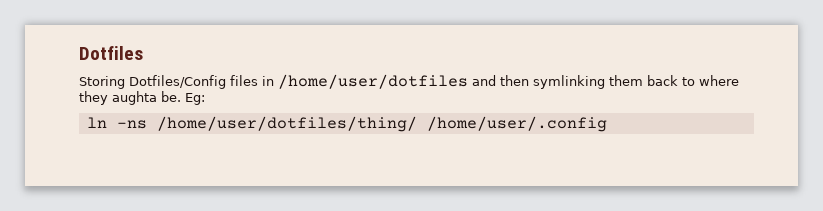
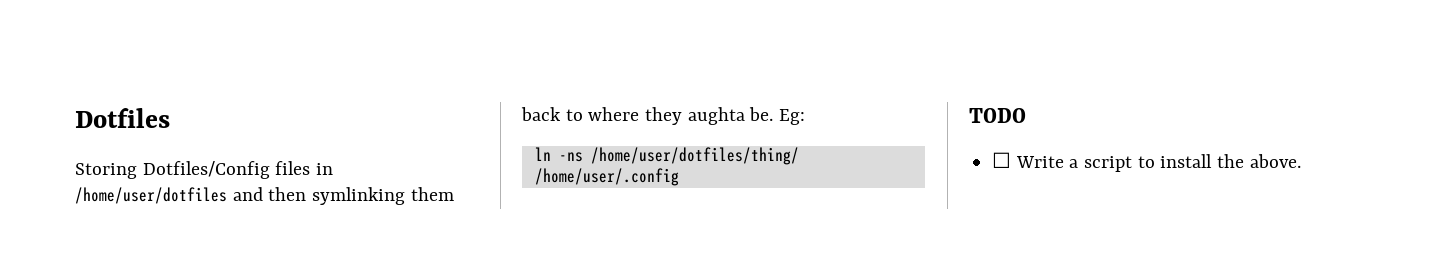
(607, 124) none -> [969,108,1026,123] [992,152,1301,172] // TODO // ☐ Write a script to install the above.

